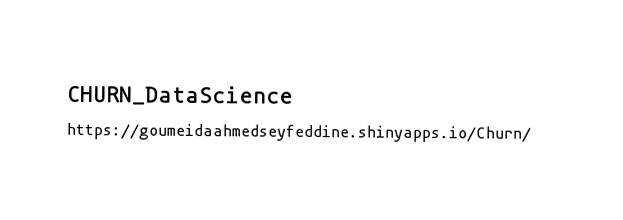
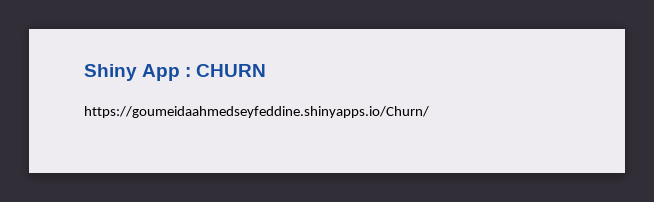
[67,84,294,106] CHURN_DataScience -> [84,64,267,81] Shiny App : CHURN

